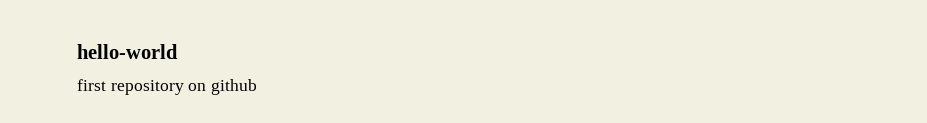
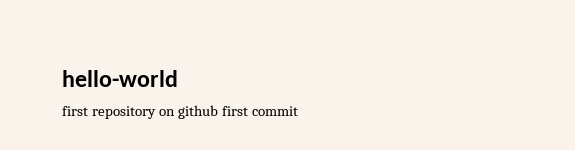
(258, 87) none -> [221,106,298,116] first commit

